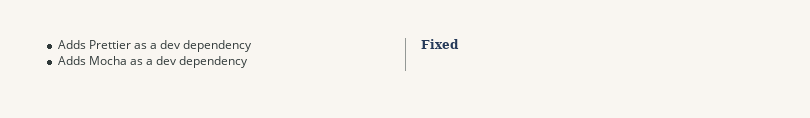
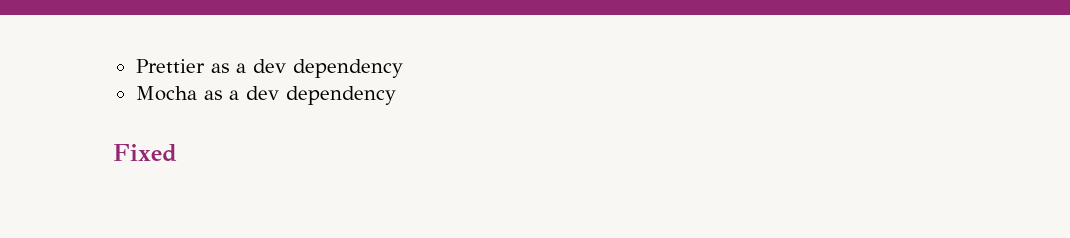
[57,40,86,49] Adds -> (135, 66) none
[57,56,86,65] Adds -> (403, 68) none

